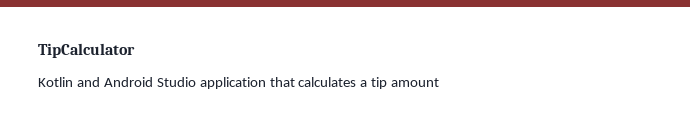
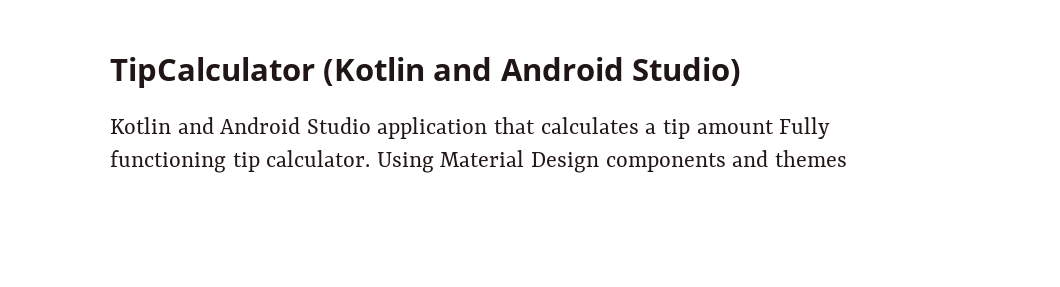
(135, 50) none -> [323,57,741,86] (Kotlin and Android Studio)
(440, 82) none -> [779,117,831,139] [110,150,847,173] Fully functioning tip calculator. Using Material Design components and themes

